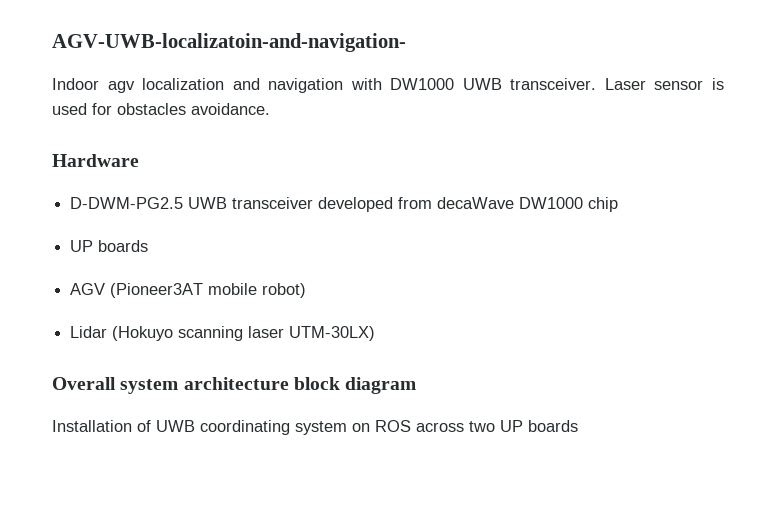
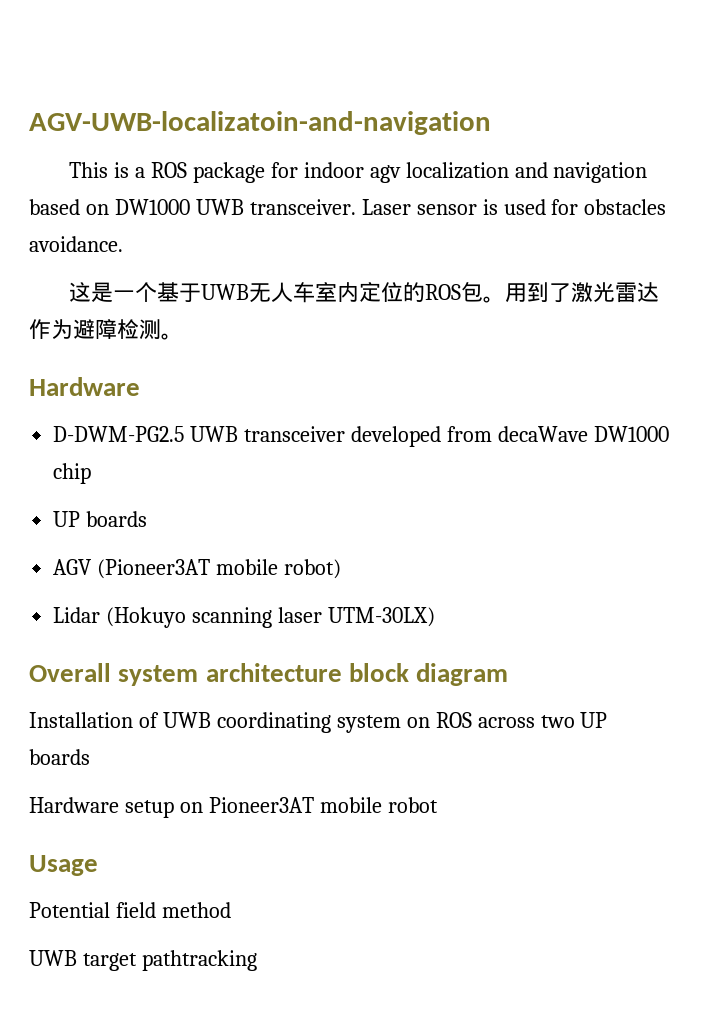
[52,33,406,52] [52,78,99,90] AGV-UWB-localizatoin-and-navigation- // Indoor -> [29,111,491,135] [69,162,364,183] AGV-UWB-localizatoin-and-navigation // This is a ROS package for indoor
[350,78,382,90] with -> [29,199,109,215] based on
(270, 109) none -> [69,282,660,303] [29,319,183,340] // 这是一个基于UWB无人车室内定位的ROS包。用到了激光雷达作为避障检测。
(578, 426) none -> [29,797,438,818] [29,855,98,876] [29,902,231,918] [29,950,257,971] // Hardware setup on Pioneer3AT mobile robot // Usage // Potential field method // UWB target pathtracking

